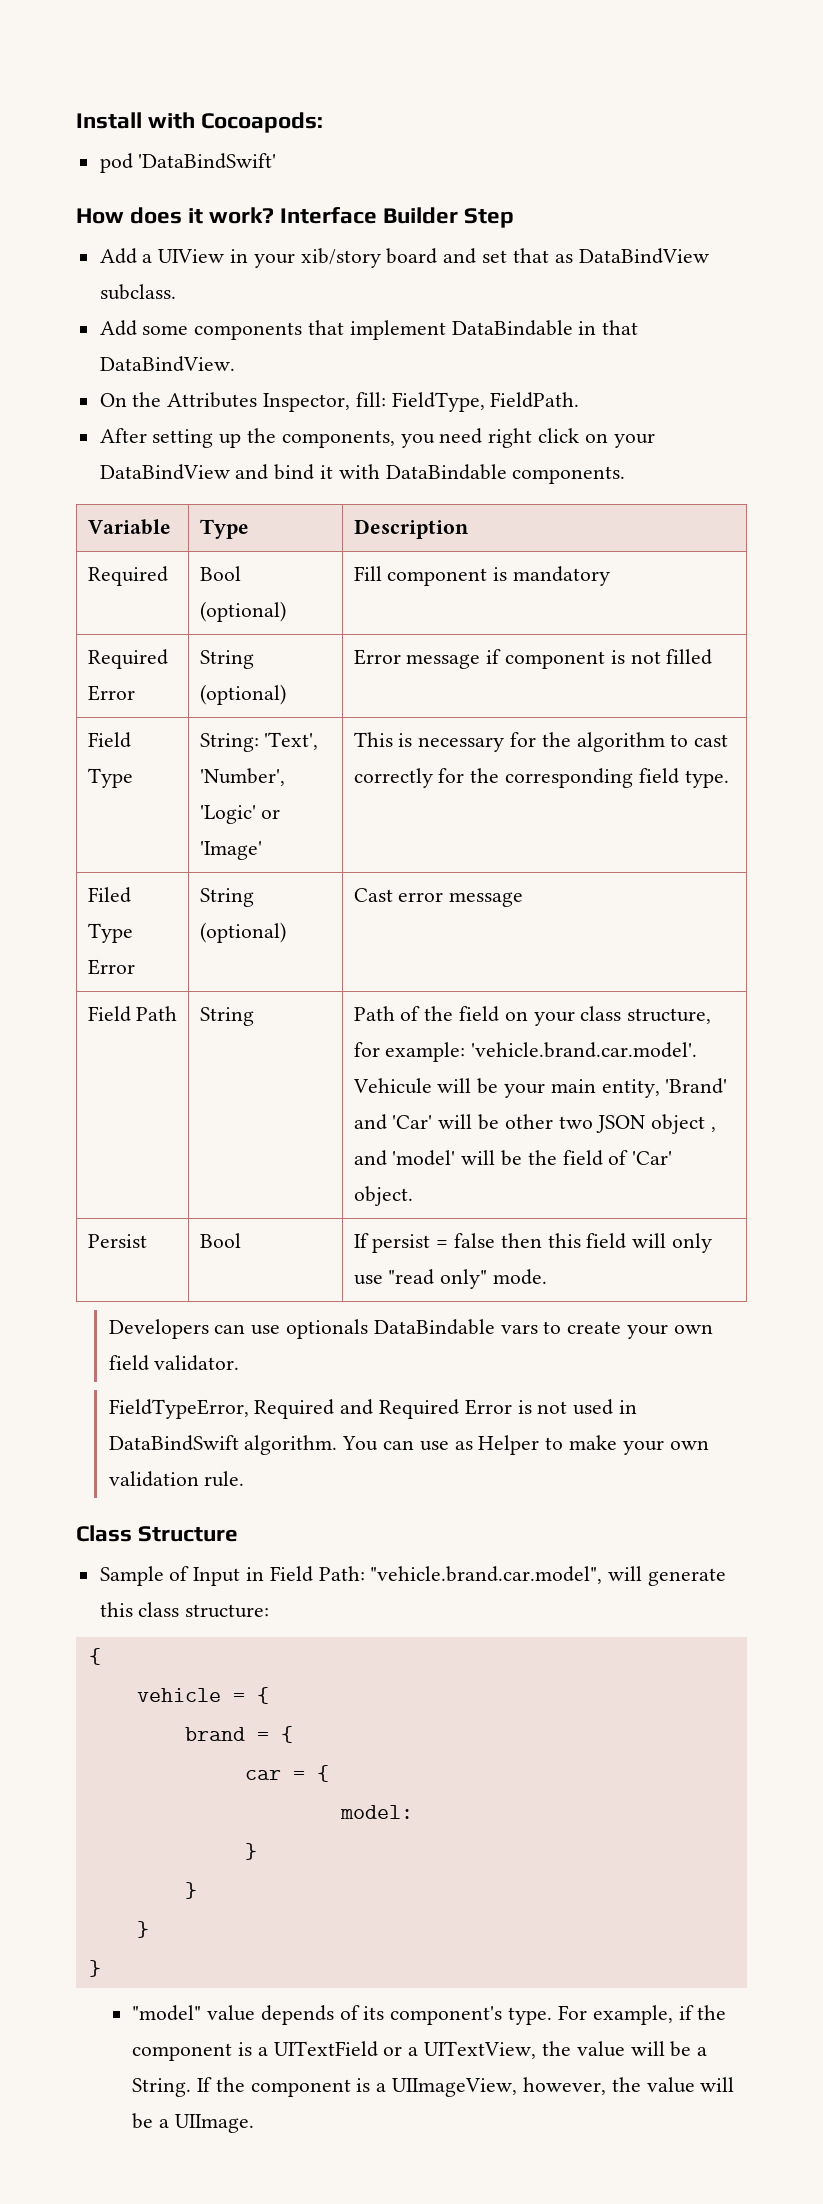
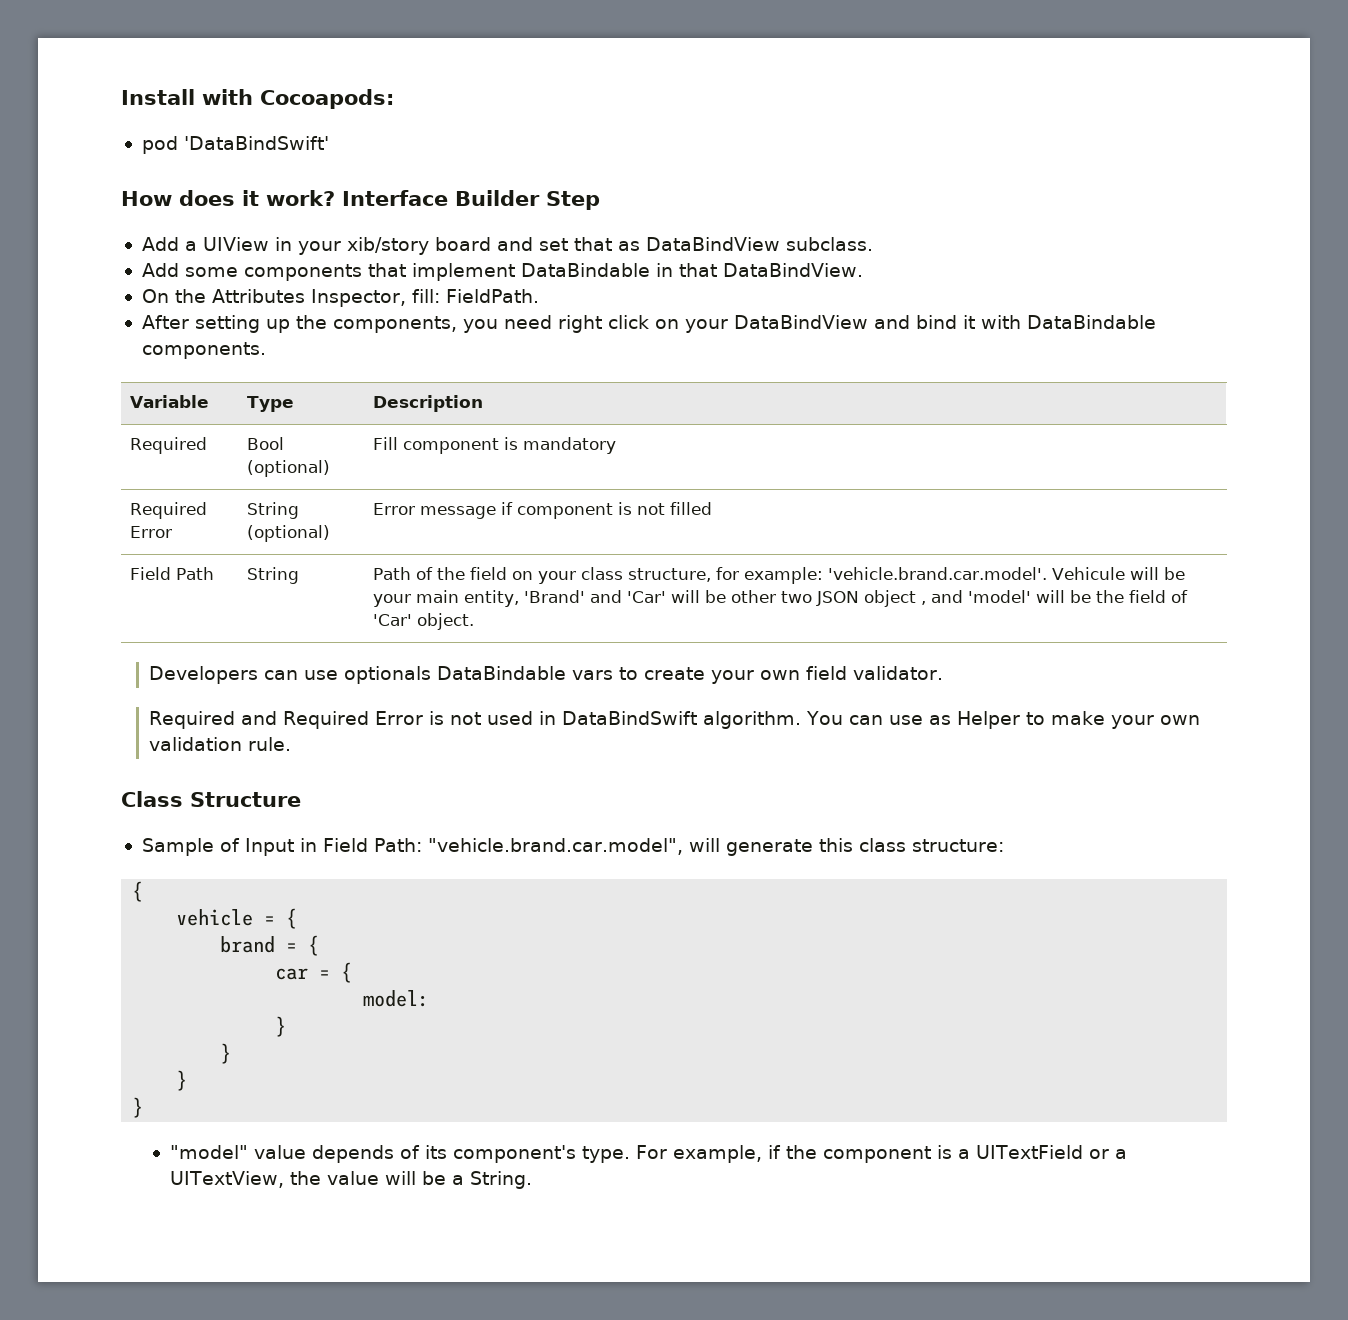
[391,392,485,412] FieldType, -> (440, 296) none
[87,732,131,748] [87,768,133,788] [199,732,319,752] [199,768,285,786] [199,805,281,824] [199,841,262,860] [353,732,729,752] [353,768,729,788] [87,887,131,903] [87,923,133,943] [87,959,135,975] [199,888,254,907] [199,922,286,943] [353,888,524,907] // Field Type | String: 'Text', 'Number', 'Logic' or 'Image' | This is necessary for the algorithm to cast correctly for the corresponding field type. // Filed Type Error | String (optional) | Cast error message -> (713, 508) none
[87,1234,147,1248] [199,1233,241,1248] [353,1233,713,1253] [353,1269,547,1289] // Persist | Bool | If persist = false then this field will only use "read only" mode. -> (475, 621) none
[108,1399,249,1419] FieldTypeError, -> (944, 673) none
[197,2077,735,2097] [132,2113,254,2133] If the component is a UIImageView, however, the value will be a UIImage. -> (533, 1180) none

